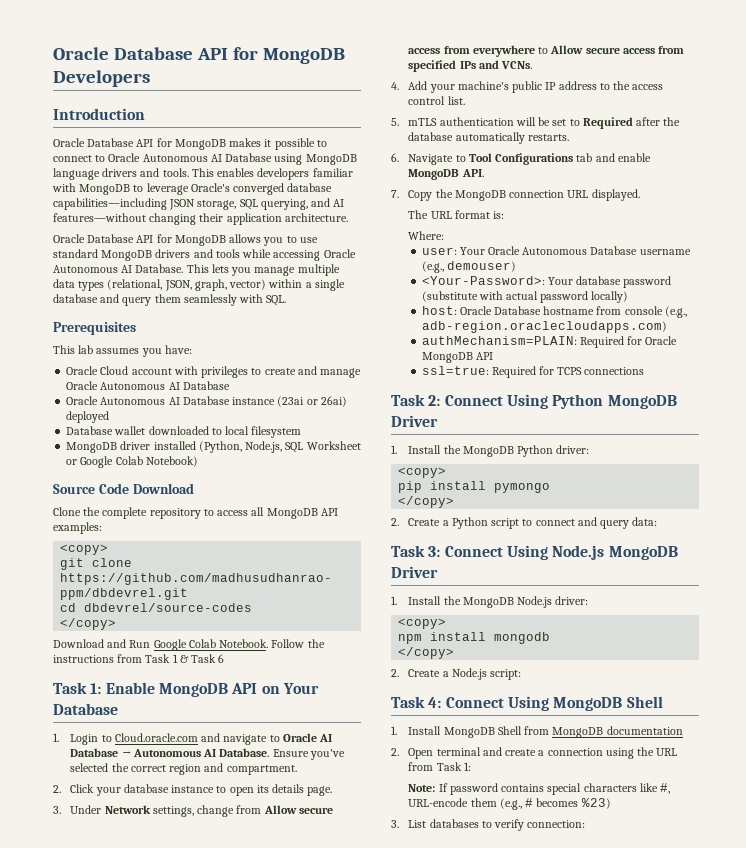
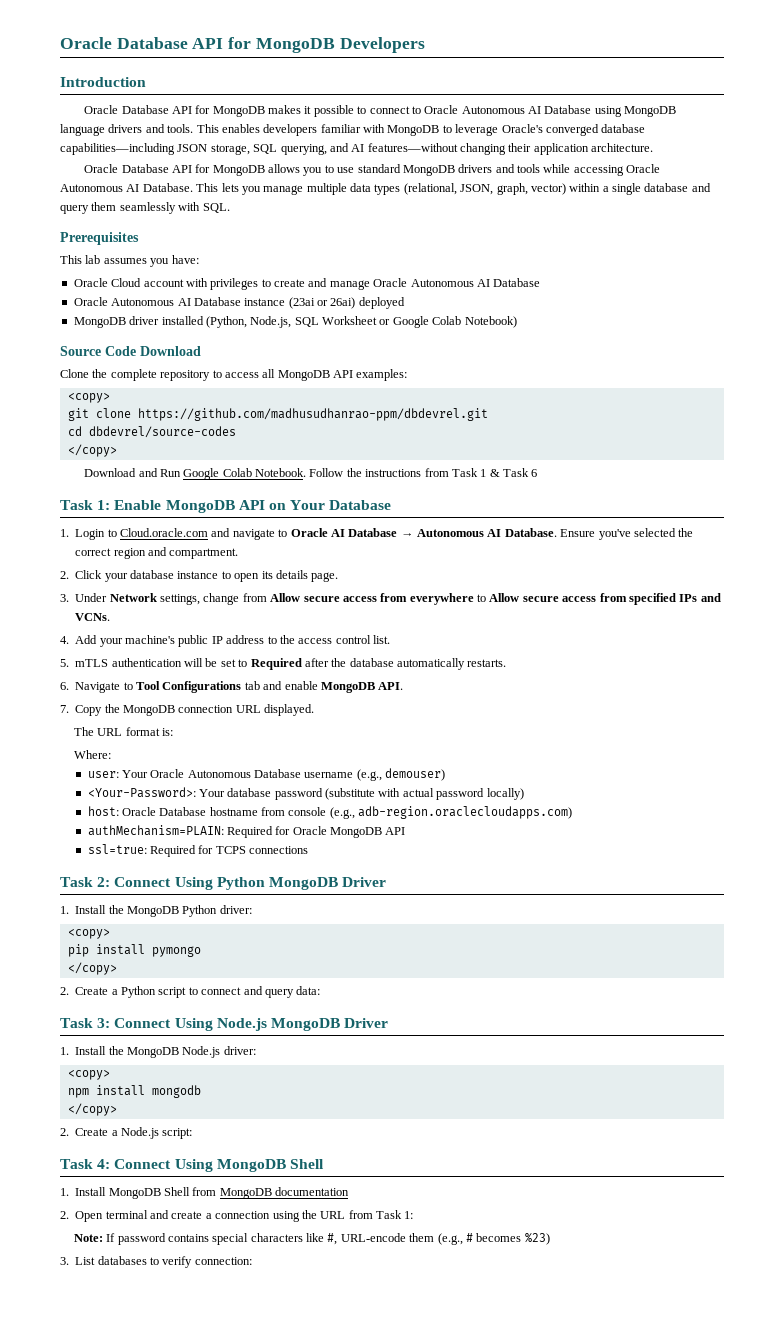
[66,426,302,438] // Database wallet downloaded to local filesystem -> (405, 303) none

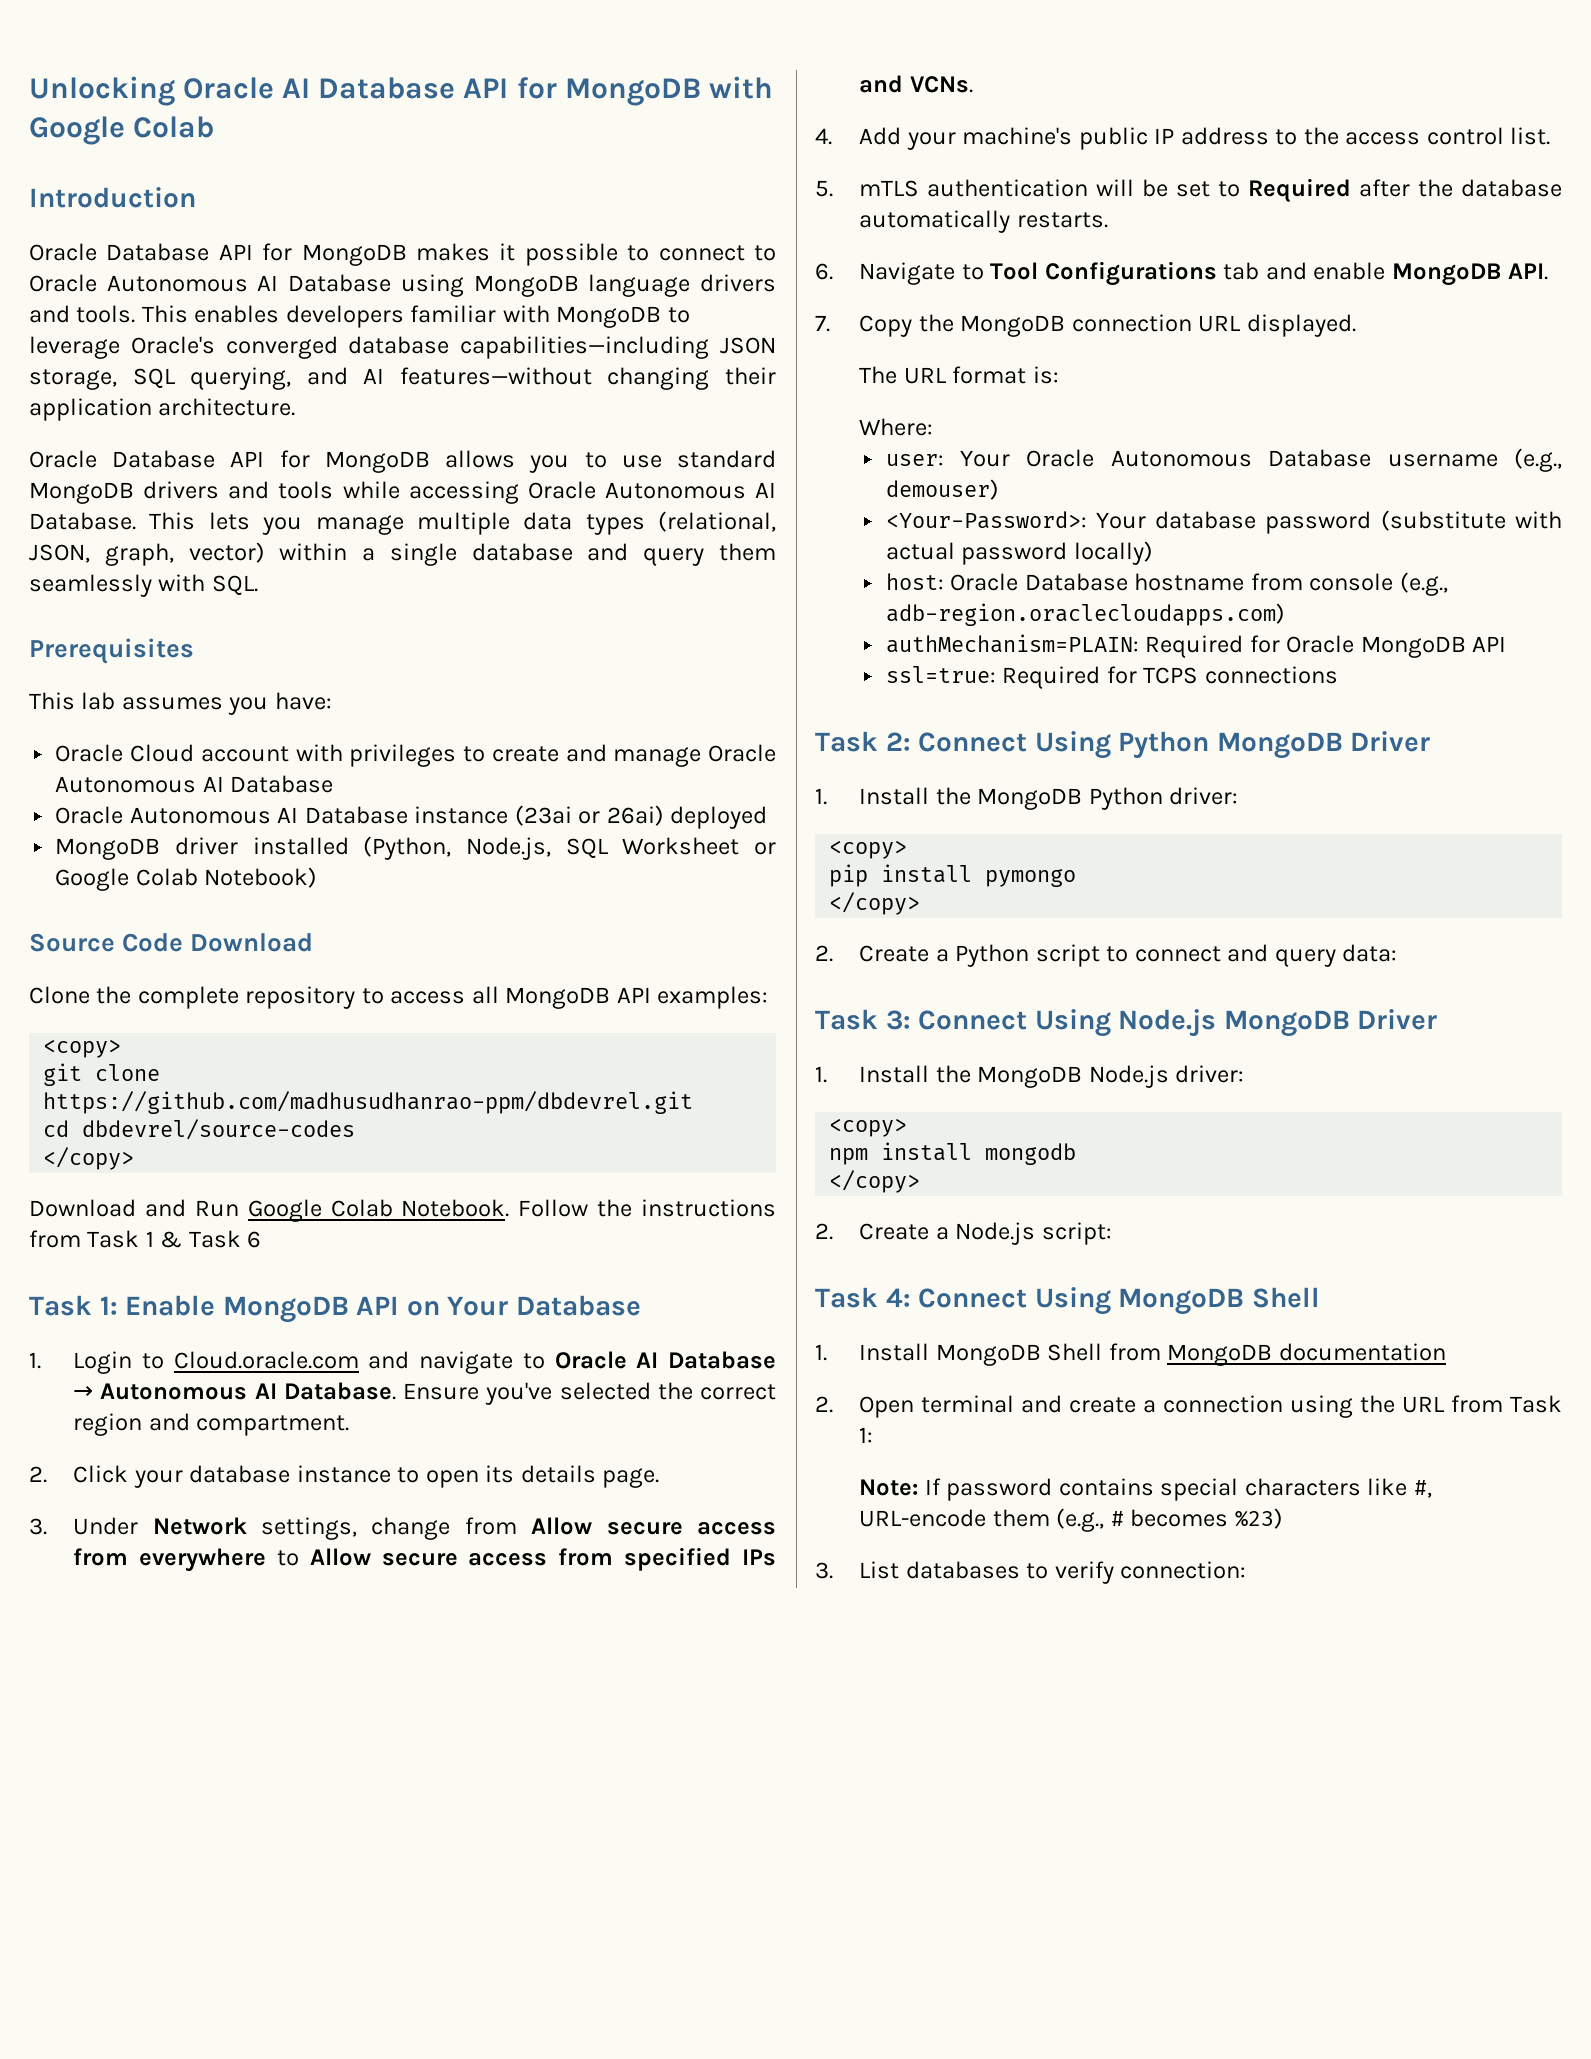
[60,37,425,53] Oracle Database API for MongoDB Developers -> [29,76,773,106] [29,116,215,145] Unlocking Oracle AI Database API for MongoDB with Google Colab

